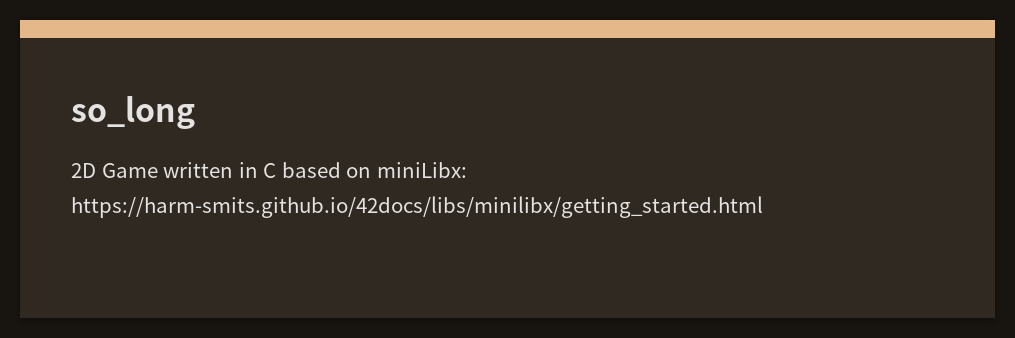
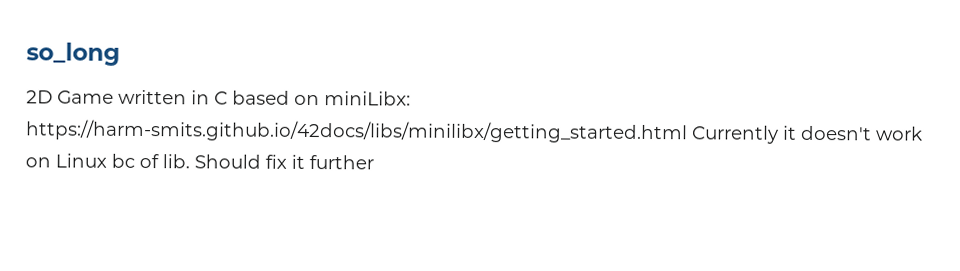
(763, 207) none -> [691,125,923,144] [25,153,374,170] Currently it doesn't work on Linux bc of lib. Should fix it further

